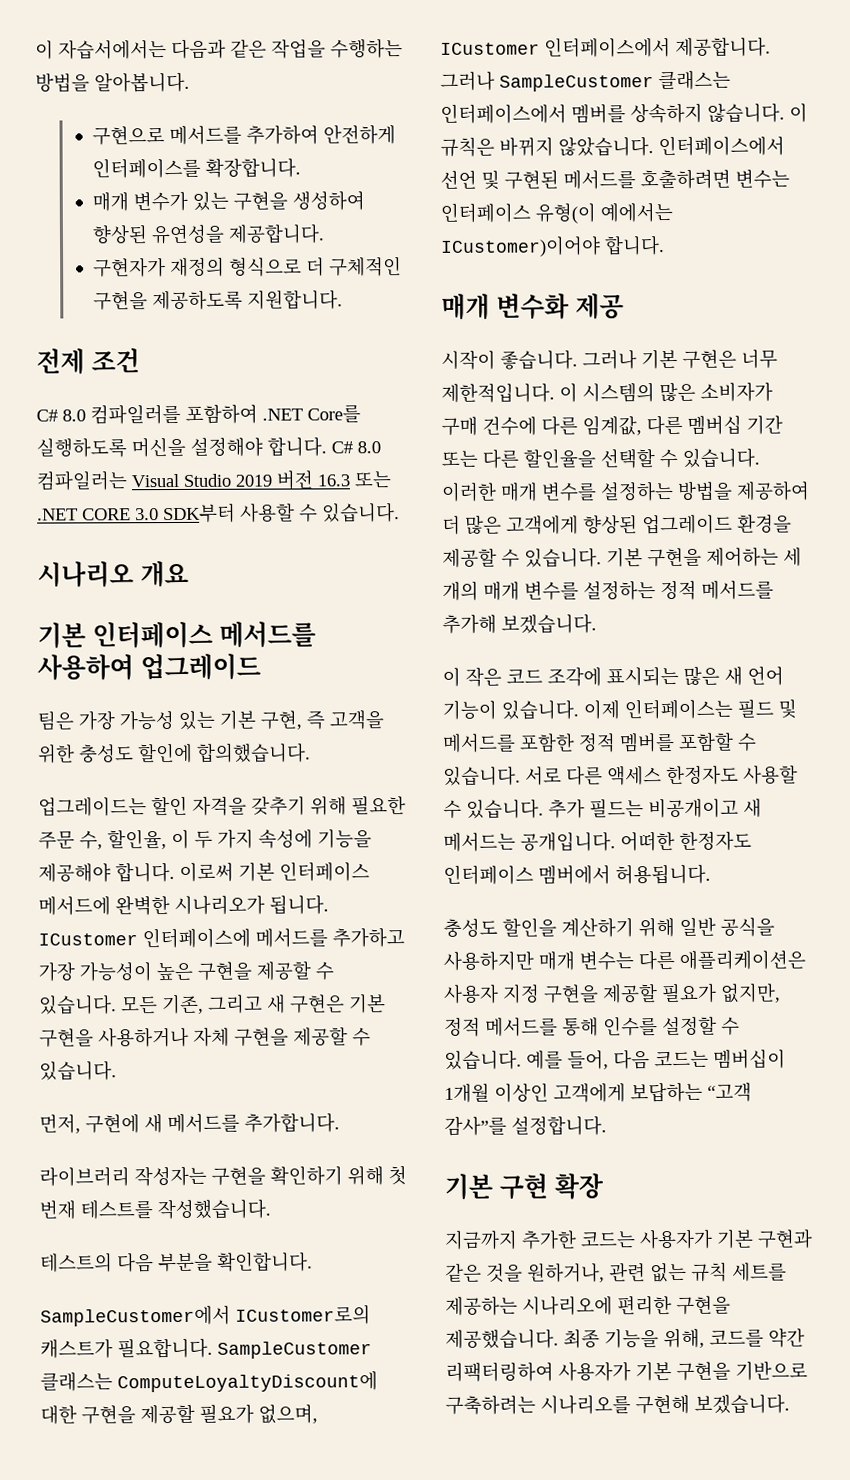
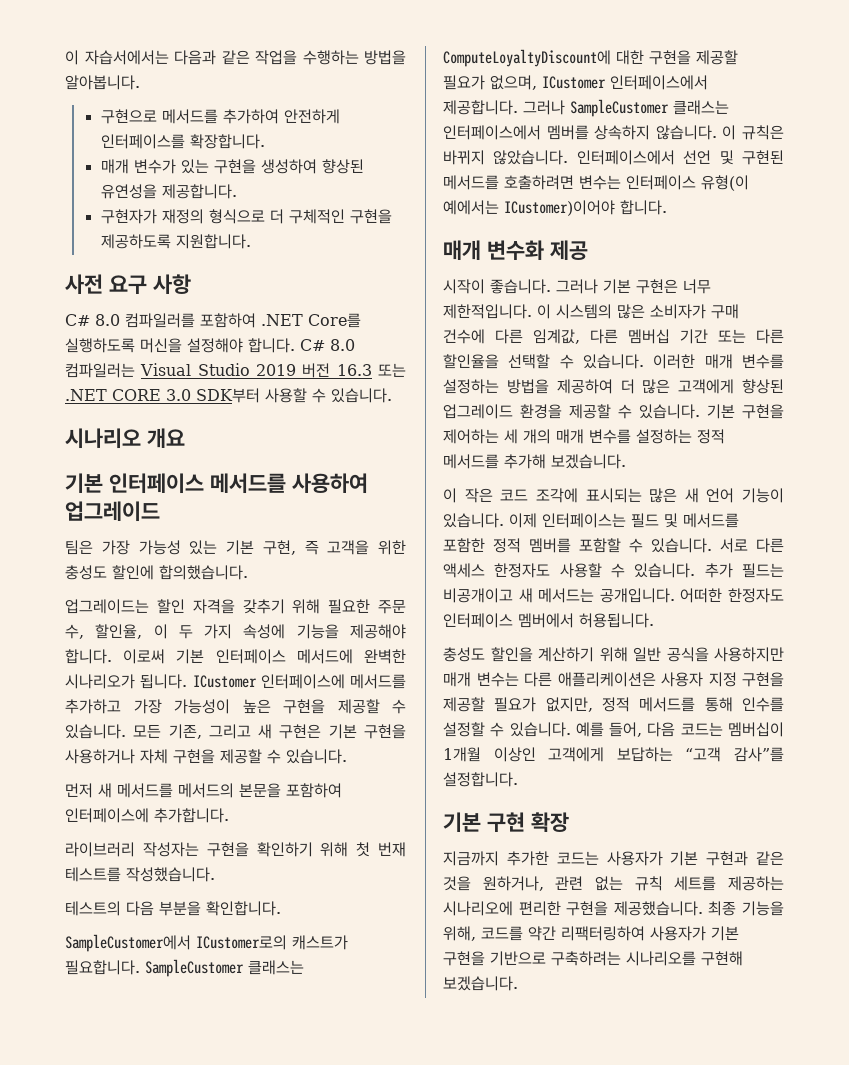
[36,348,140,375] 전제 조건 -> [65,274,191,294] 사전 요구 사항
[39,1113,240,1134] 먼저, 구현에 새 메서드를 -> [65,783,342,798] [65,808,149,823] 먼저 새 메서드를 메서드의 본문을 포함하여 인터페이스에

